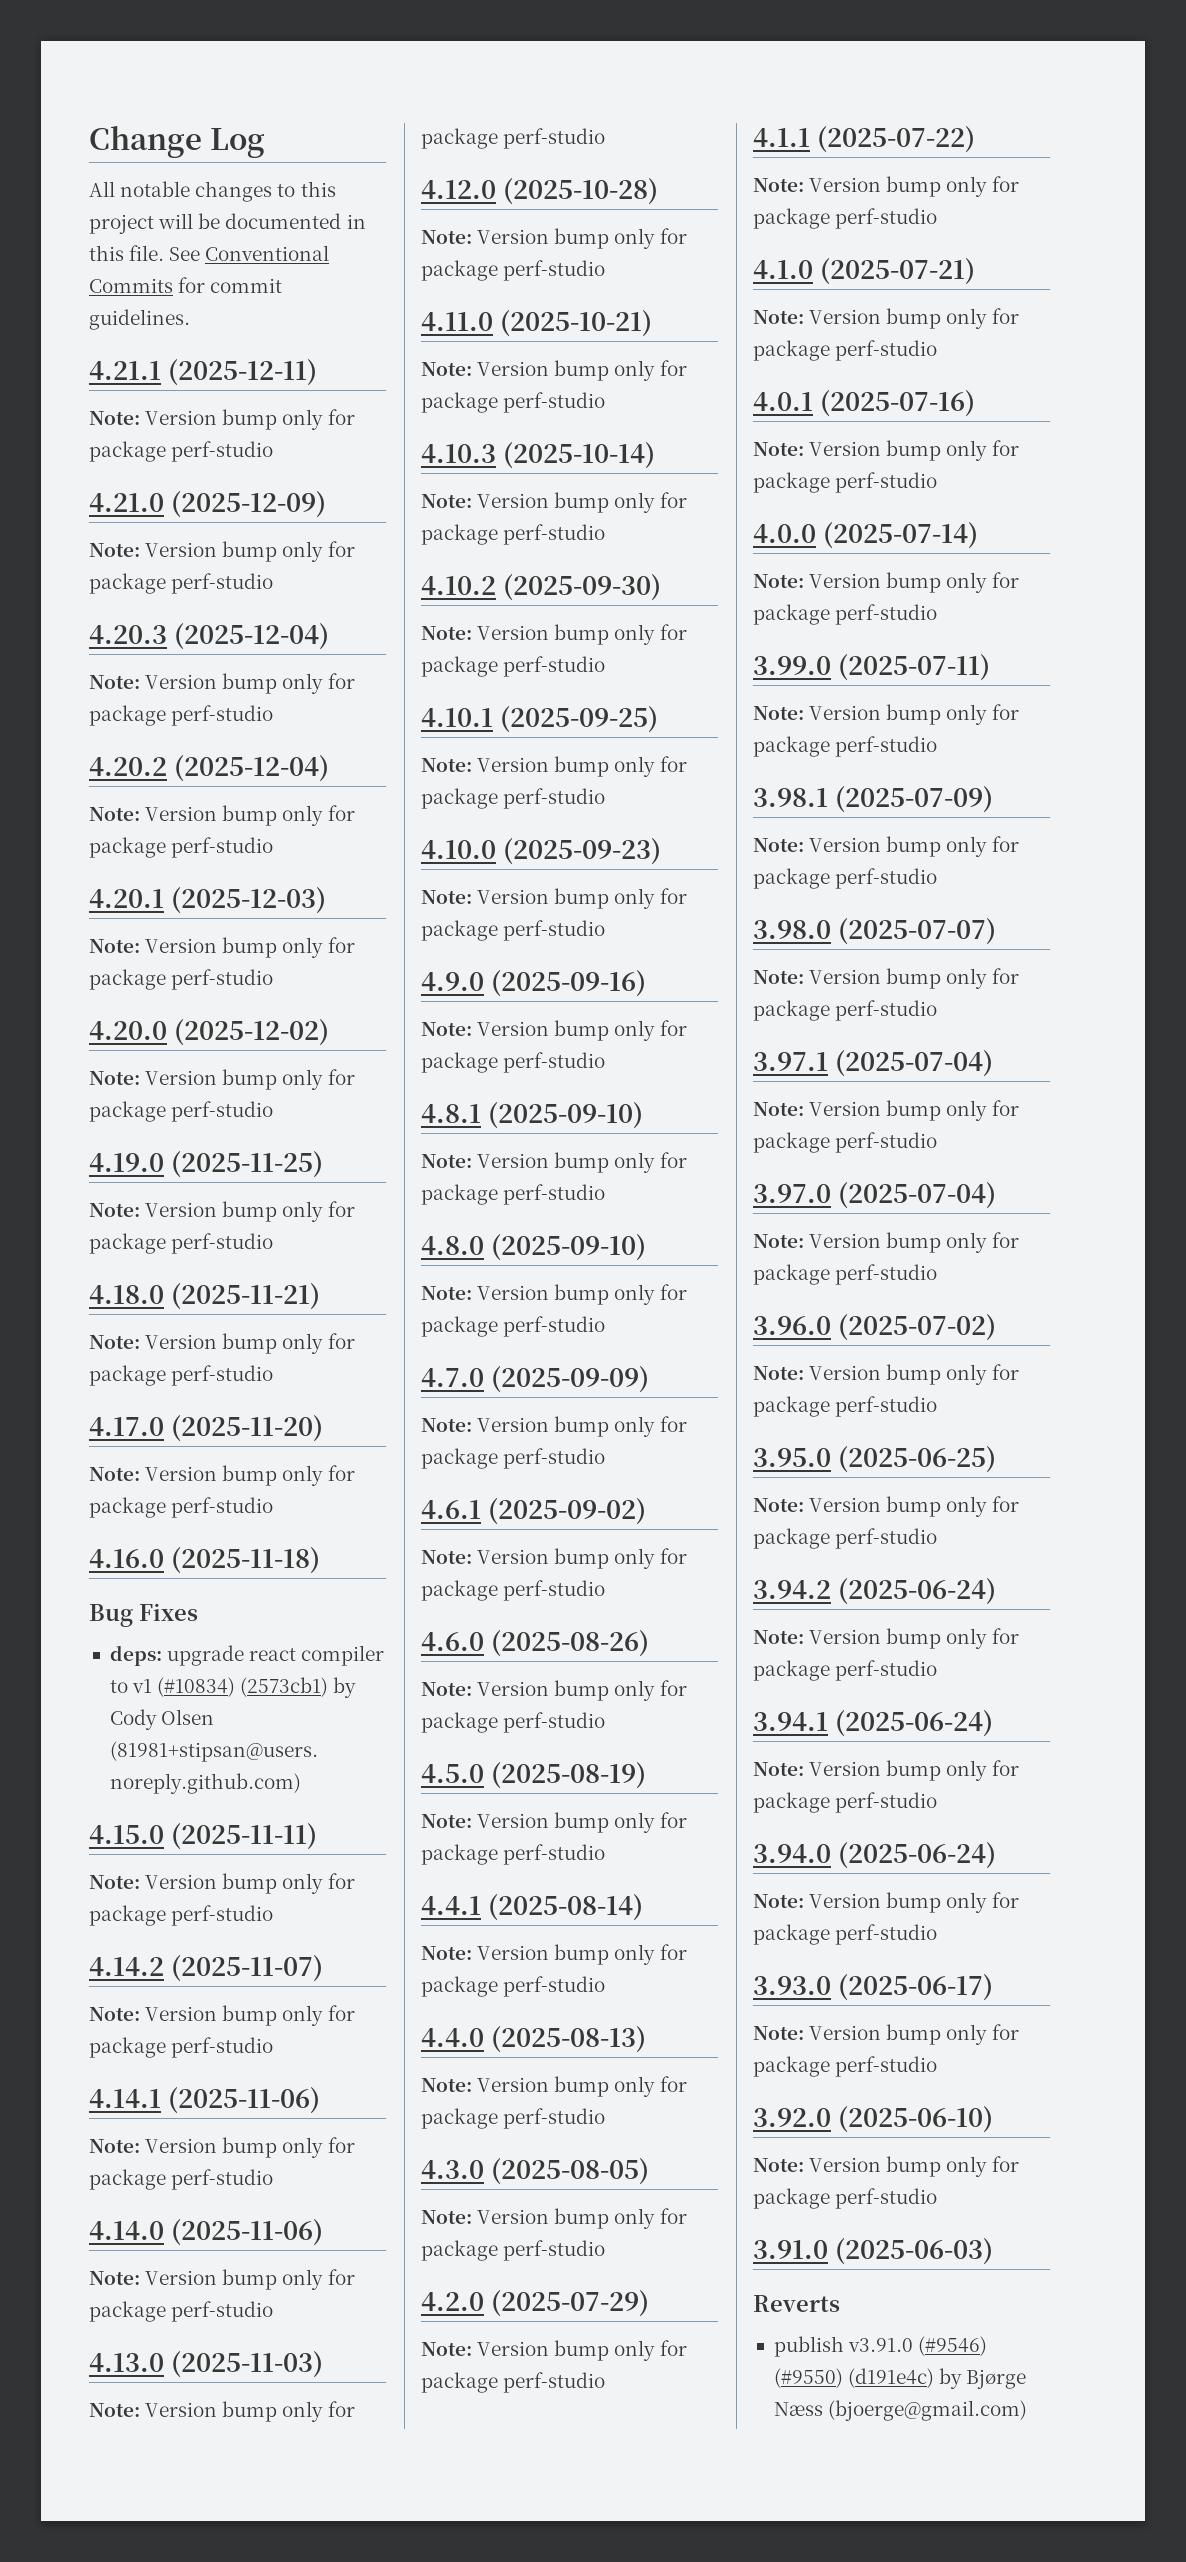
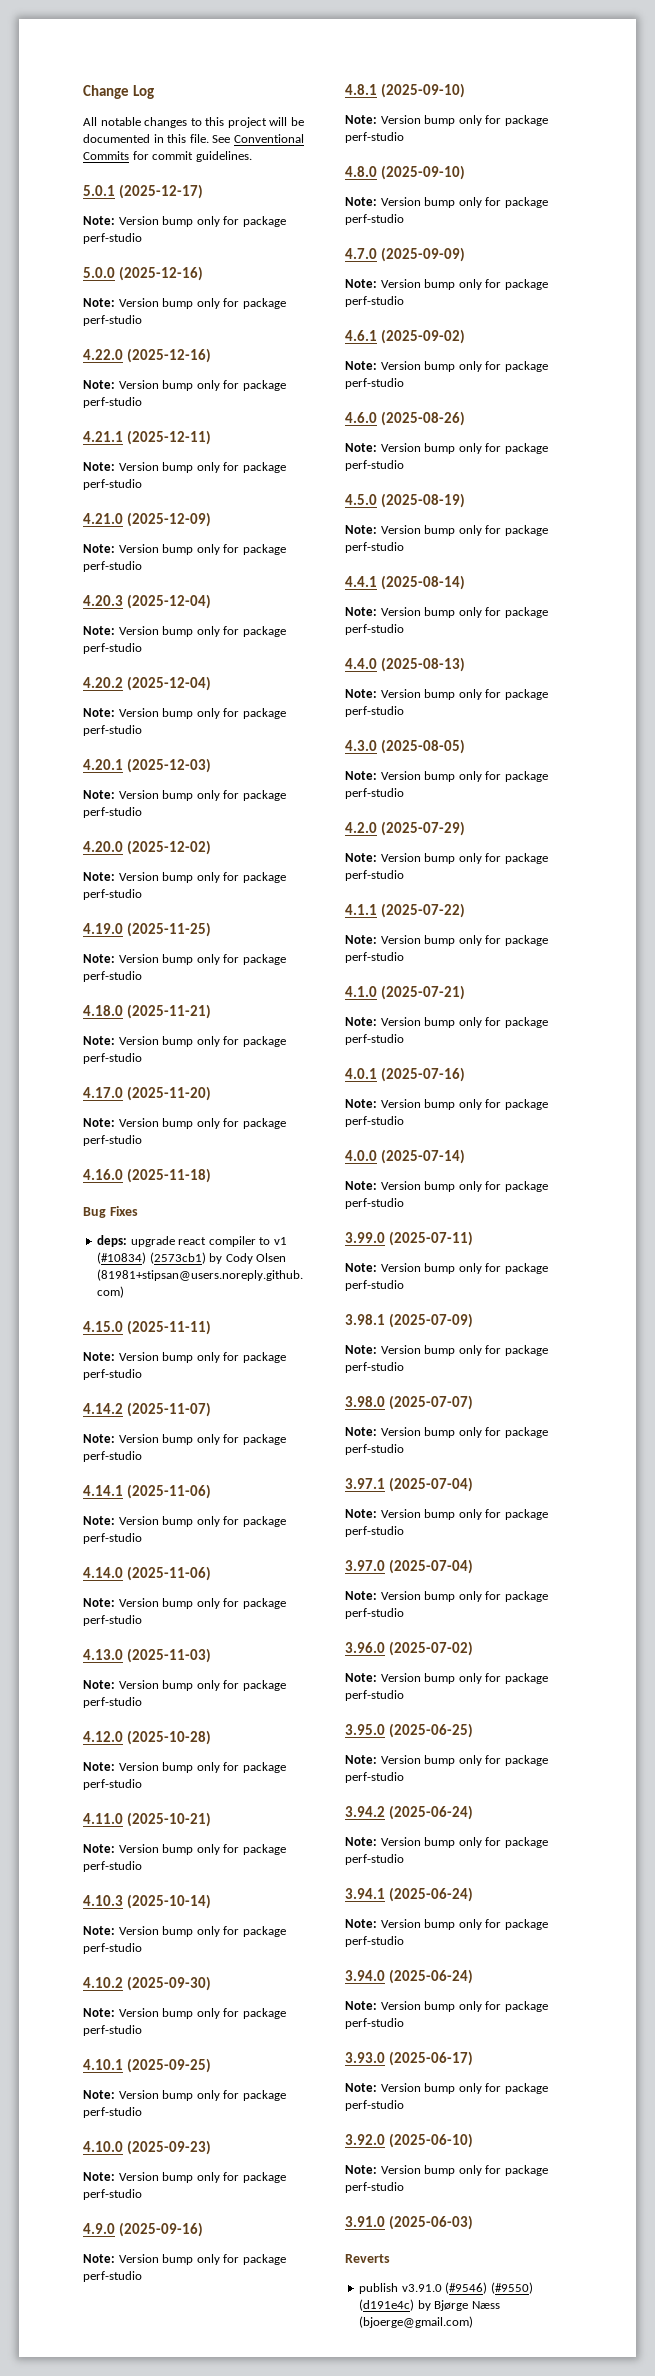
(190, 319) none -> [83,184,203,199] [83,216,286,227] [83,233,142,244] [83,266,203,281] [83,298,286,309] [83,315,142,326] [83,348,211,363] [83,380,286,391] [83,397,142,408] // 5.0.1 (2025-12-17) // Note: Version bump only for package perf-studio // 5.0.0 (2025-12-16) // Note: Version bump only for package perf-studio // 4.22.0 (2025-12-16) // Note: Version bump only for package perf-studio

